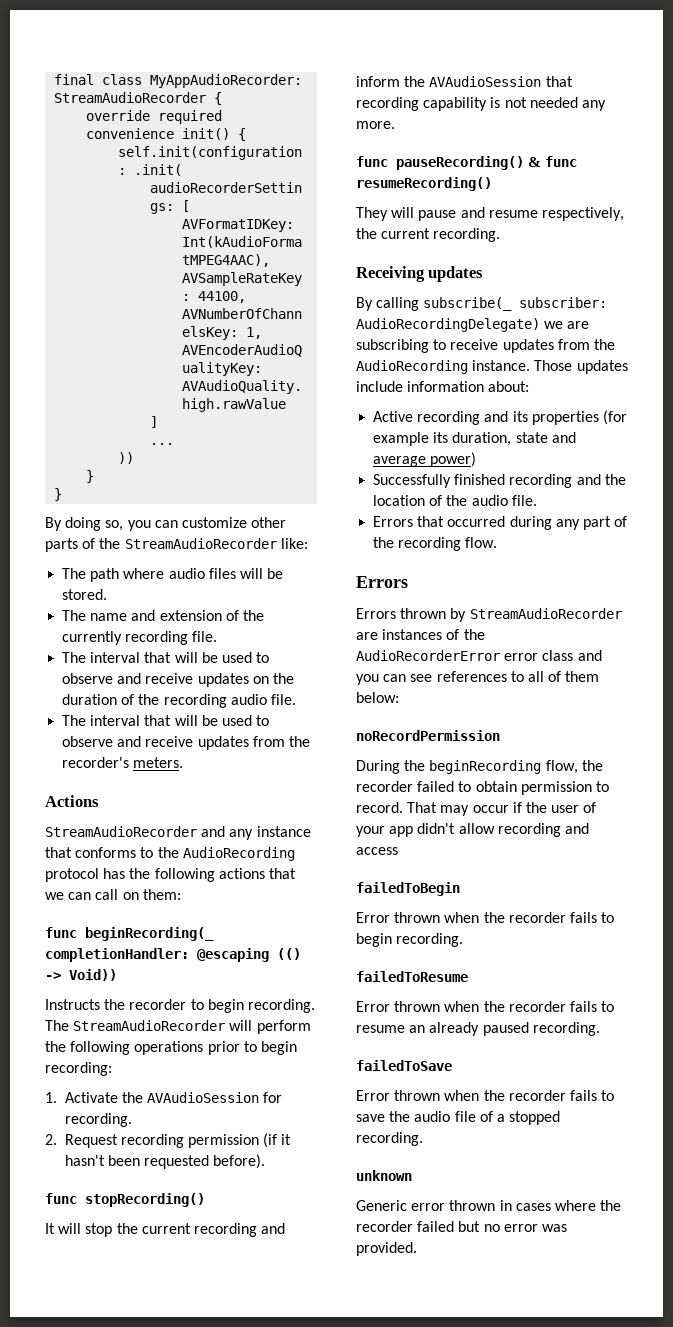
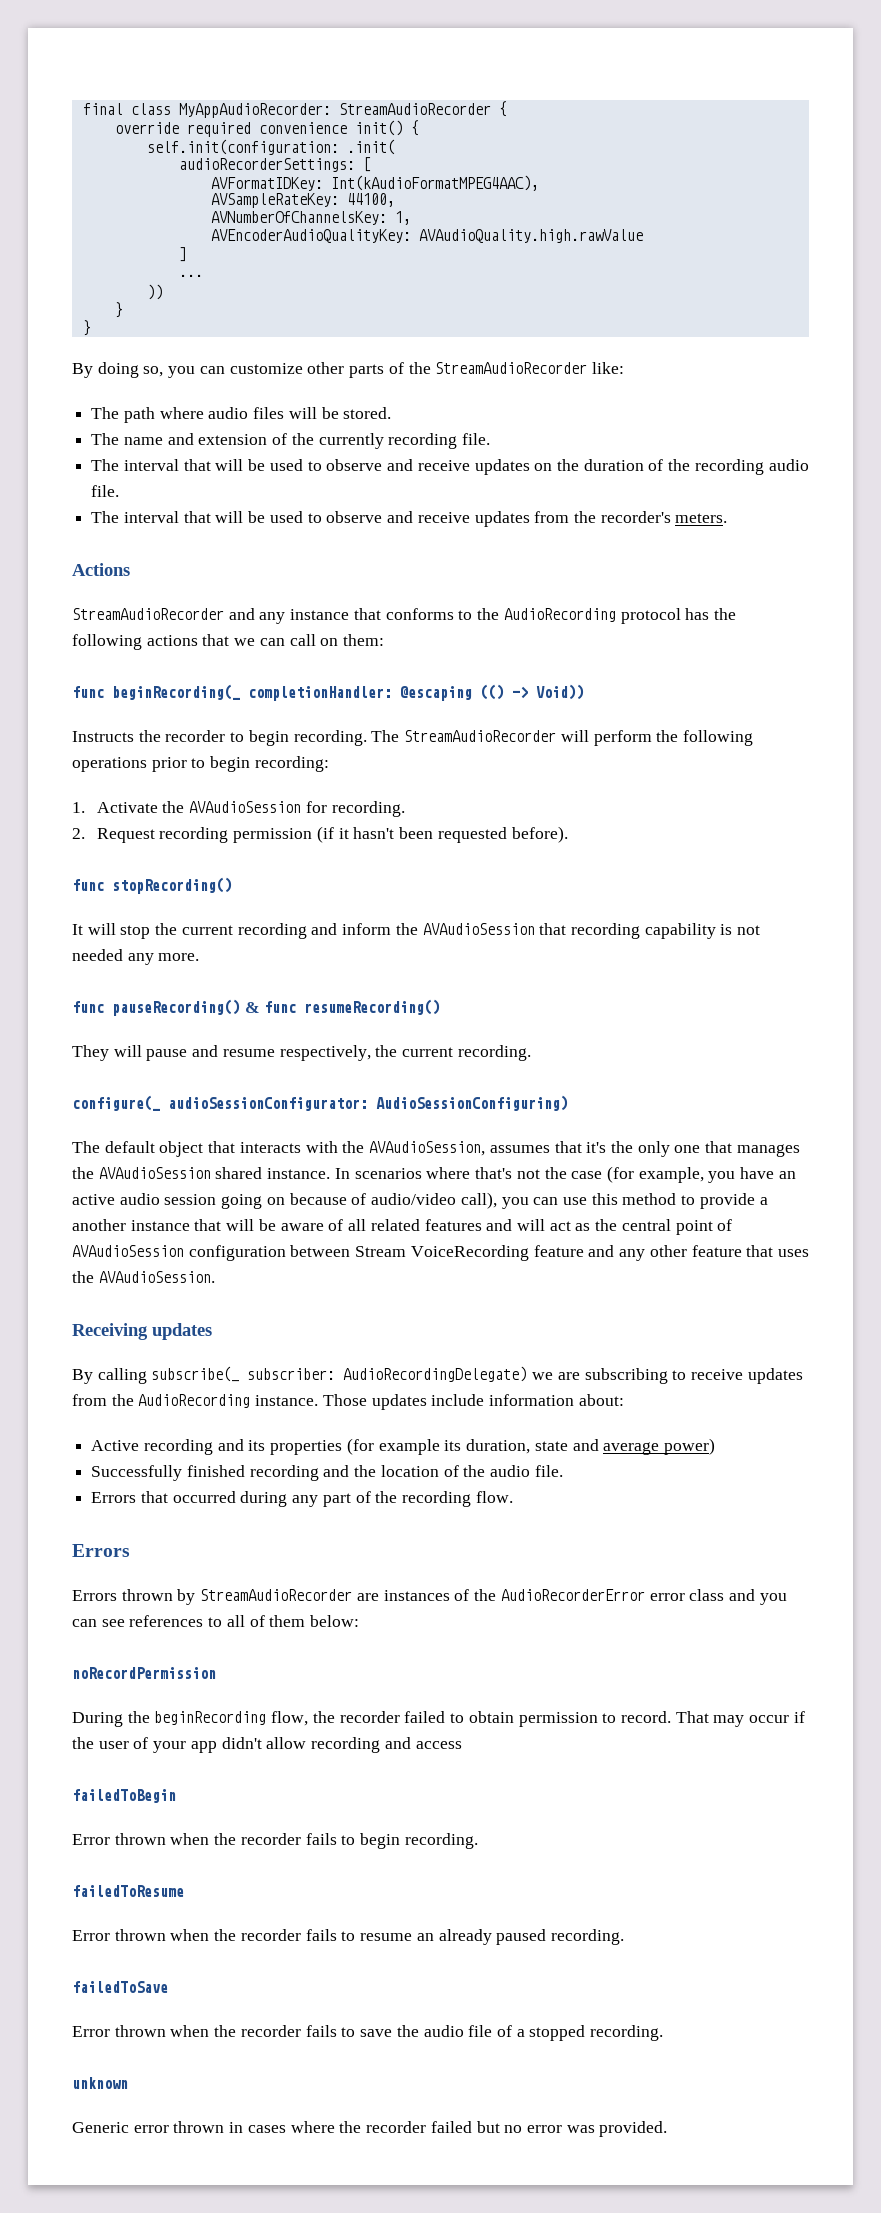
(501, 235) none -> [72,1095,568,1111] [72,1141,800,1157] [72,1166,796,1183] [72,1192,768,1209] [72,1219,733,1235] [72,1245,809,1261] [72,1271,215,1283] // configure(_ audioSessionConfigurator: AudioSessionConfiguring) // The default object that interacts with the AVAudioSession, assumes that it's the only one that manages the AVAudioSession shared instance. In scenarios where that's not the case (for example, you have an active audio session going on because of audio/video call), you can use this method to provide a another instance that will be aware of all related features and will act as the central point of AVAudioSession configuration between Stream VoiceRecording feature and any other feature that uses the AVAudioSession.

